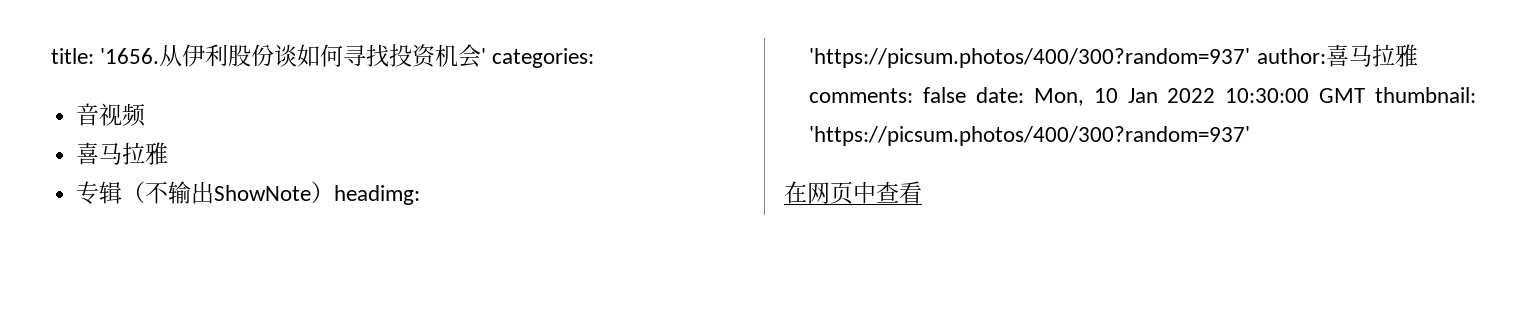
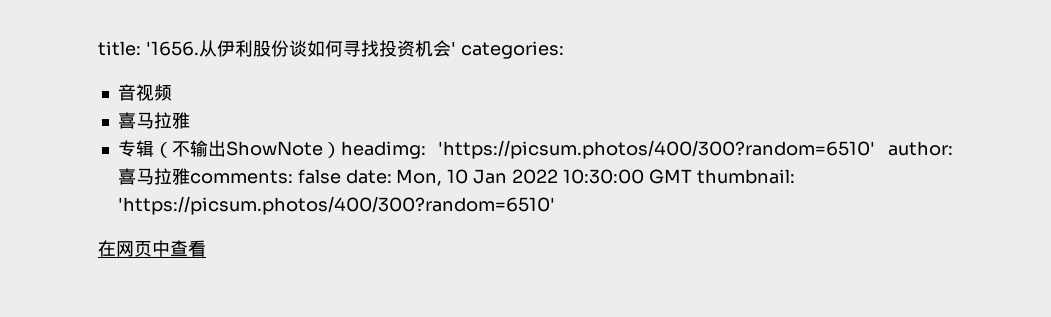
[809,48,1251,68] 'https://picsum.photos/400/300?random=937' -> [438,140,876,159] 'https://picsum.photos/400/300?random=6510'
[809,126,1251,146] 'https://picsum.photos/400/300?random=937' -> [117,196,555,215] 'https://picsum.photos/400/300?random=6510'

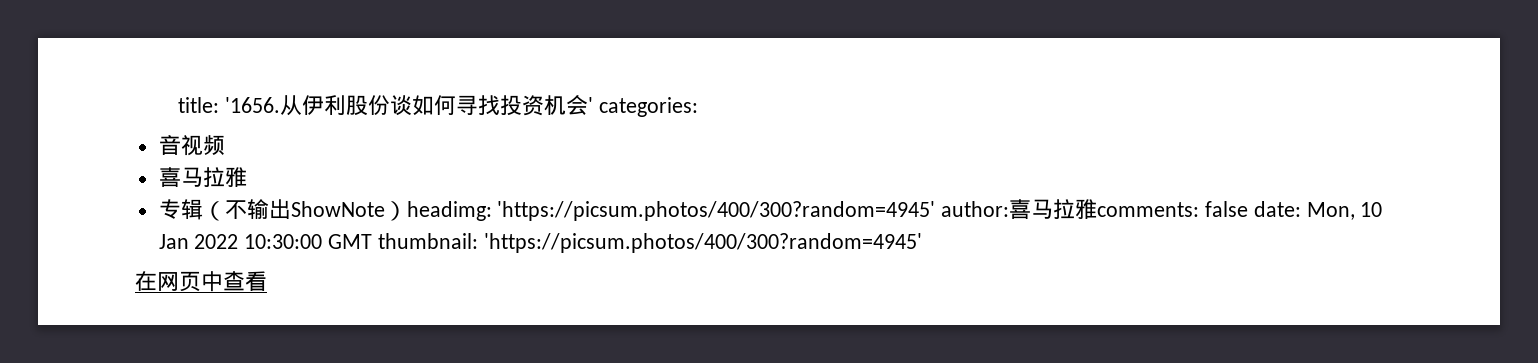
[438,140,876,159] 'https://picsum.photos/400/300?random=6510' -> [497,201,936,221] 'https://picsum.photos/400/300?random=4945'
[117,196,555,215] 'https://picsum.photos/400/300?random=6510' -> [483,233,922,253] 'https://picsum.photos/400/300?random=4945'

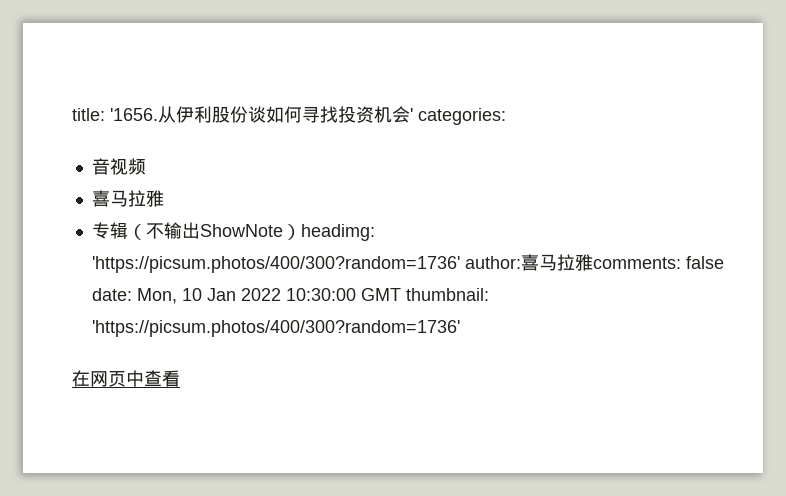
[497,201,936,221] 'https://picsum.photos/400/300?random=4945' -> [91,256,460,273] 'https://picsum.photos/400/300?random=1736'
[483,233,922,253] 'https://picsum.photos/400/300?random=4945' -> [91,320,460,337] 'https://picsum.photos/400/300?random=1736'

